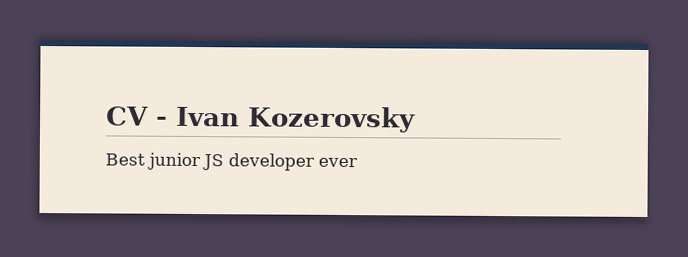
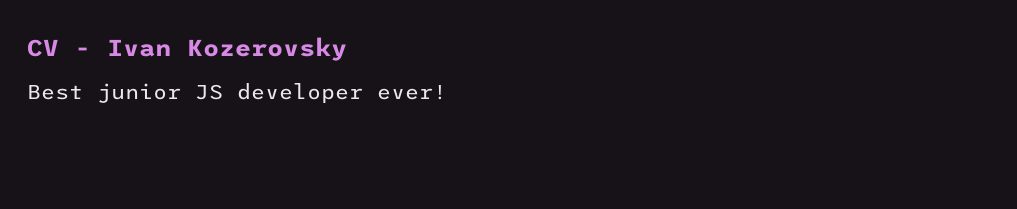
[318,157,358,168] ever -> [377,85,447,100] ever!

